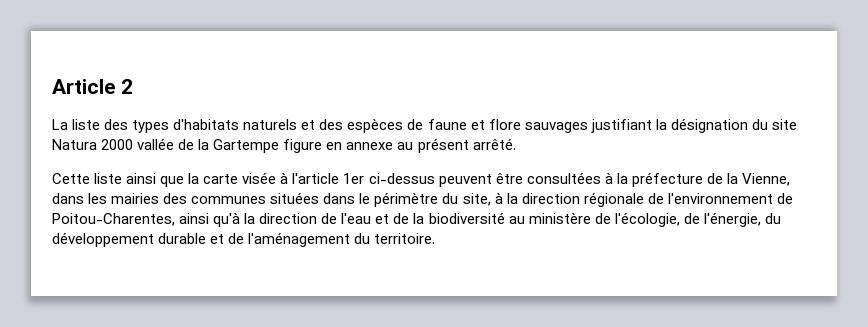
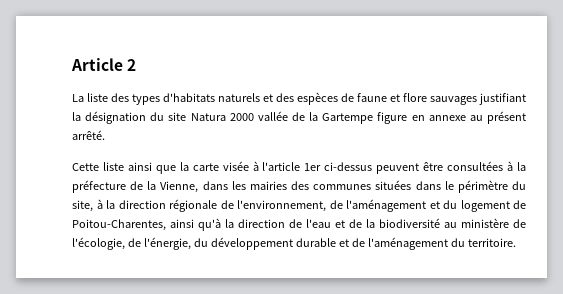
[667,193,773,204] l'environnement -> [237,199,510,212] l'environnement, de l'aménagement et du logement

